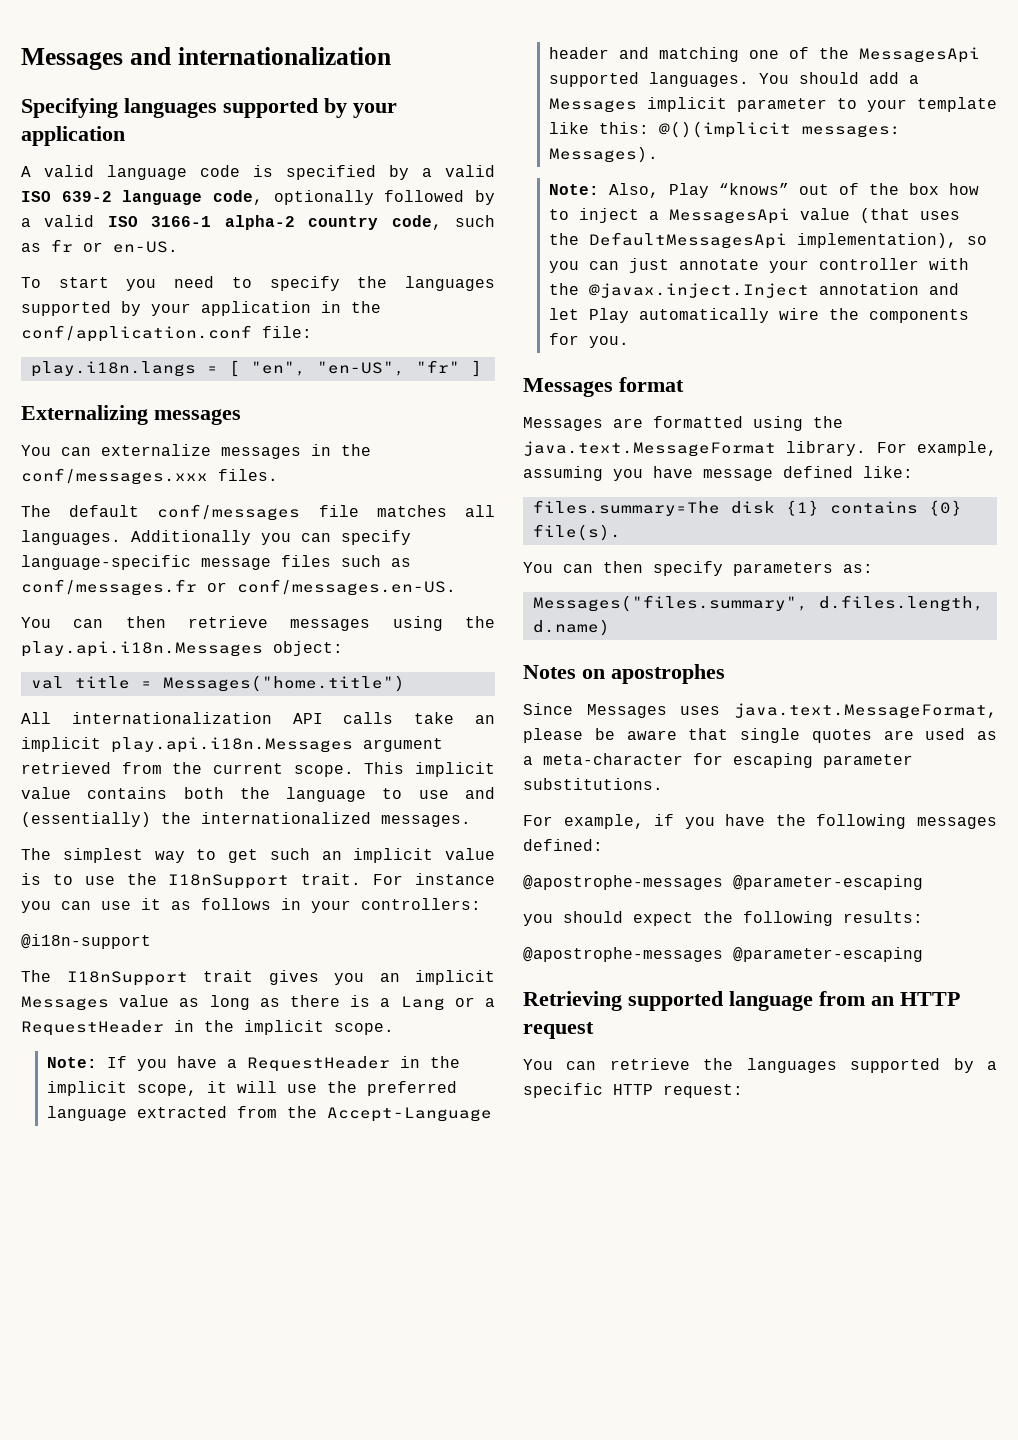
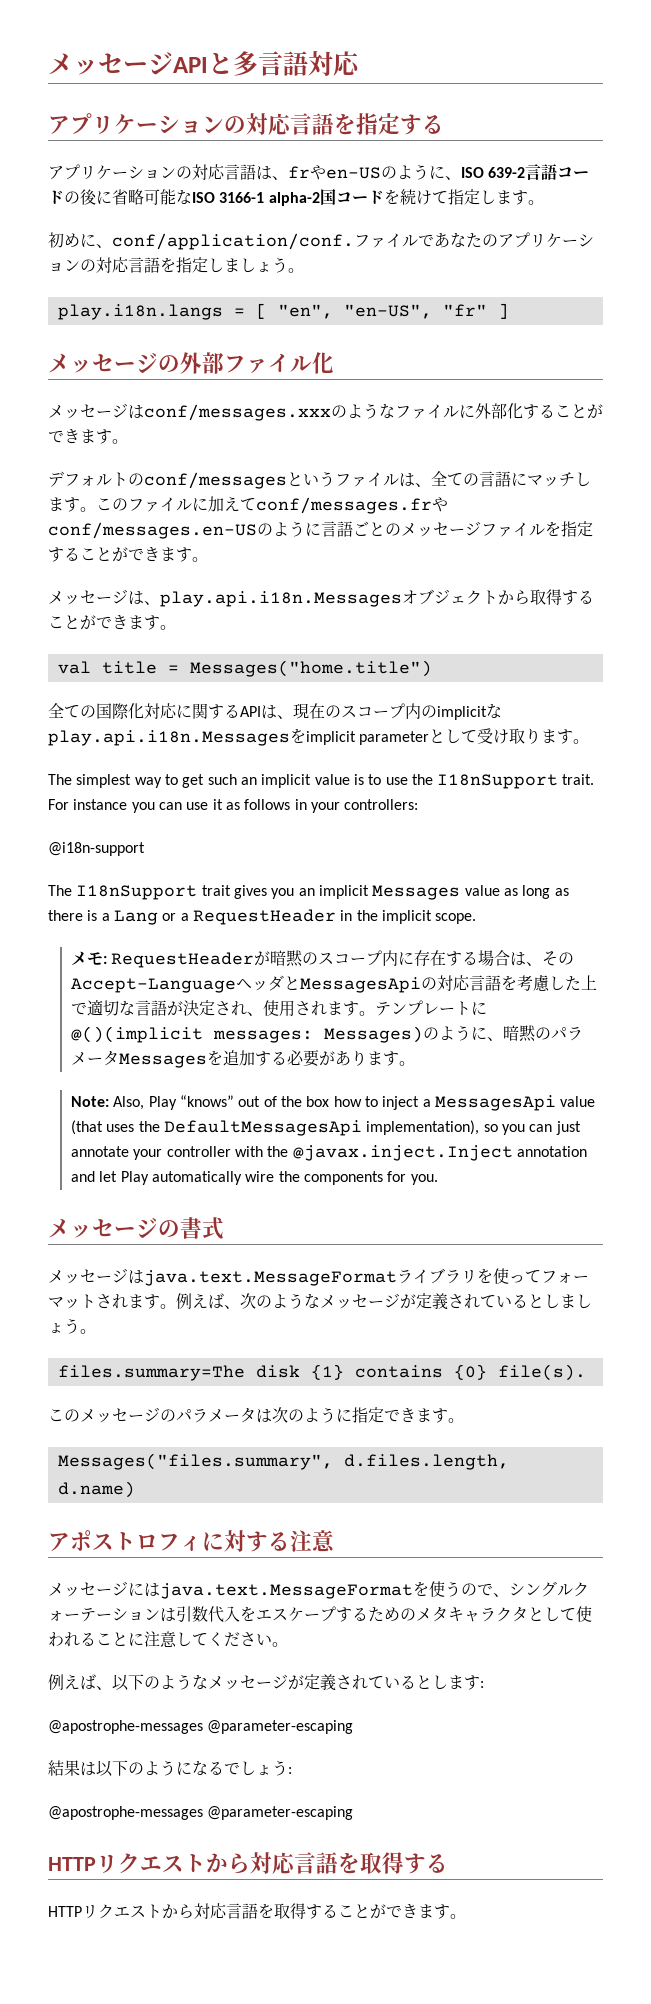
[21,47,391,70] [21,98,397,118] [21,126,125,146] [21,165,495,180] [21,190,495,205] [21,215,495,230] [21,239,178,253] [21,276,496,291] [21,301,381,316] [21,325,312,342] Messages and internationalization // Specifying languages supported by your application // A valid language code is specified by a valid ISO 639-2 language code, optionally followed by a valid ISO 3166-1 alpha-2 country code, such as fr or en-US. // To start you need to specify the languages supported by your application in the conf/application.conf file: -> [48,51,361,76] [48,113,444,135] [48,164,590,181] [48,189,544,206] [48,232,594,250] [48,257,304,273] メッセージAPIと多言語対応 // アプリケーションの対応言語を指定する // アプリケーションの対応言語は、frやen-USのように、ISO 639-2言語コードの後に省略可能なISO 3166-1 alpha-2国コードを続けて指定します。 // 初めに、conf/application/conf.ファイルであなたのアプリケーションの対応言語を指定しましょう。
[21,405,241,425] [21,444,371,459] [21,468,278,485] [21,504,495,521] [21,530,411,545] [21,555,411,570] [21,579,456,596] [21,616,495,631] [21,641,343,657] [30,675,405,692] [21,712,496,724] [21,737,443,753] [21,762,496,777] [21,787,495,802] [21,812,471,827] Externalizing messages // You can externalize messages in the conf/messages.xxx files. // The default conf/messages file matches all languages. Additionally you can specify language-specific message files such as conf/messages.fr or conf/messages.en-US. // You can then retrieve messages using the play.api.i18n.Messages object: // val title = Messages("home.title") // All internationalization API calls take an implicit play.api.i18n.Messages argument retrieved from the current scope. This implicit value contains both the language to use and (essentially) the internationalized messages. -> [48,352,334,374] [48,403,603,421] [48,429,128,444] [48,471,591,489] [48,496,448,514] [48,521,593,539] [48,547,208,562] [48,589,594,607] [48,615,176,630] [57,660,432,677] [48,703,502,720] [48,728,590,746] メッセージの外部ファイル化 // メッセージはconf/messages.xxxのようなファイルに外部化することができます。 // デフォルトのconf/messagesというファイルは、全ての言語にマッチします。このファイルに加えてconf/messages.frやconf/messages.en-USのように言語ごとのメッセージファイルを指定することができます。 // メッセージは、play.api.i18n.Messagesオブジェクトから取得することができます。 // val title = Messages("home.title") // 全ての国際化対応に関するAPIは、現在のスコープ内のimplicitなplay.api.i18n.Messagesをimplicit parameterとして受け取ります。
[46,1056,460,1072] [46,1081,457,1096] [46,1106,492,1122] [548,47,980,63] [548,72,919,87] [548,97,997,113] [548,121,901,138] [548,146,658,163] Note: If you have a RequestHeader in the implicit scope, it will use the preferred language extracted from the Accept-Language header and matching one of the MessagesApi supported languages. You should add a Messages implicit parameter to your template like this: @()(implicit messages: Messages). -> [71,950,575,968] [71,974,598,993] [71,999,488,1017] [71,1025,584,1043] [71,1050,416,1068] メモ: RequestHeaderが暗黙のスコープ内に存在する場合は、そのAccept-LanguageヘッダとMessagesApiの対応言語を考慮した上で適切な言語が決定され、使用されます。テンプレートに@()(implicit messages: Messages)のように、暗黙のパラメータMessagesを追加する必要があります。
[523,377,684,397] [523,416,843,431] [523,441,997,457] [523,466,913,481] Messages format // Messages are formatted using the java.text.MessageFormat library. For example, assuming you have message defined like: -> [48,1217,224,1240] [48,1268,589,1286] [48,1293,592,1310] [48,1318,96,1334] メッセージの書式 // メッセージはjava.text.MessageFormatライブラリを使ってフォーマットされます。例えば、次のようなメッセージが定義されているとしましょう。
[523,561,873,576] [532,595,984,612] [532,619,610,636] [523,664,725,684] [523,703,997,719] [523,728,997,743] [523,753,913,768] [523,778,663,790] [523,814,997,829] [523,839,603,851] [523,875,923,890] [523,911,923,926] [523,947,923,962] [523,991,960,1011] [523,1022,594,1039] [523,1058,997,1073] [523,1083,743,1098] You can then specify parameters as: // Messages("files.summary", d.files.length, d.name) // Notes on apostrophes // Since Messages uses java.text.MessageFormat, please be aware that single quotes are used as a meta-character for escaping parameter substitutions. // For example, if you have the following messages defined: // @apostrophe-messages @parameter-escaping // you should expect the following results: // @apostrophe-messages @parameter-escaping // Retrieving supported language from an HTTP request // You can retrieve the languages supported by a specific HTTP request: -> [48,1407,464,1423] [57,1453,509,1470] [57,1481,135,1498] [48,1530,335,1552] [48,1581,589,1599] [48,1606,592,1623] [48,1631,288,1648] [48,1674,484,1691] [48,1720,354,1734] [48,1760,292,1777] [48,1806,354,1820] [48,1852,448,1874] [48,1903,466,1919] このメッセージのパラメータは次のように指定できます。 // Messages("files.summary", d.files.length, d.name) // アポストロフィに対する注意 // メッセージにはjava.text.MessageFormatを使うので、シングルクォーテーションは引数代入をエスケープするためのメタキャラクタとして使われることに注意してください。 // 例えば、以下のようなメッセージが定義されているとします: // @apostrophe-messages @parameter-escaping // 結果は以下のようになるでしょう: // @apostrophe-messages @parameter-escaping // HTTPリクエストから対応言語を取得する // HTTPリクエストから対応言語を取得することができます。

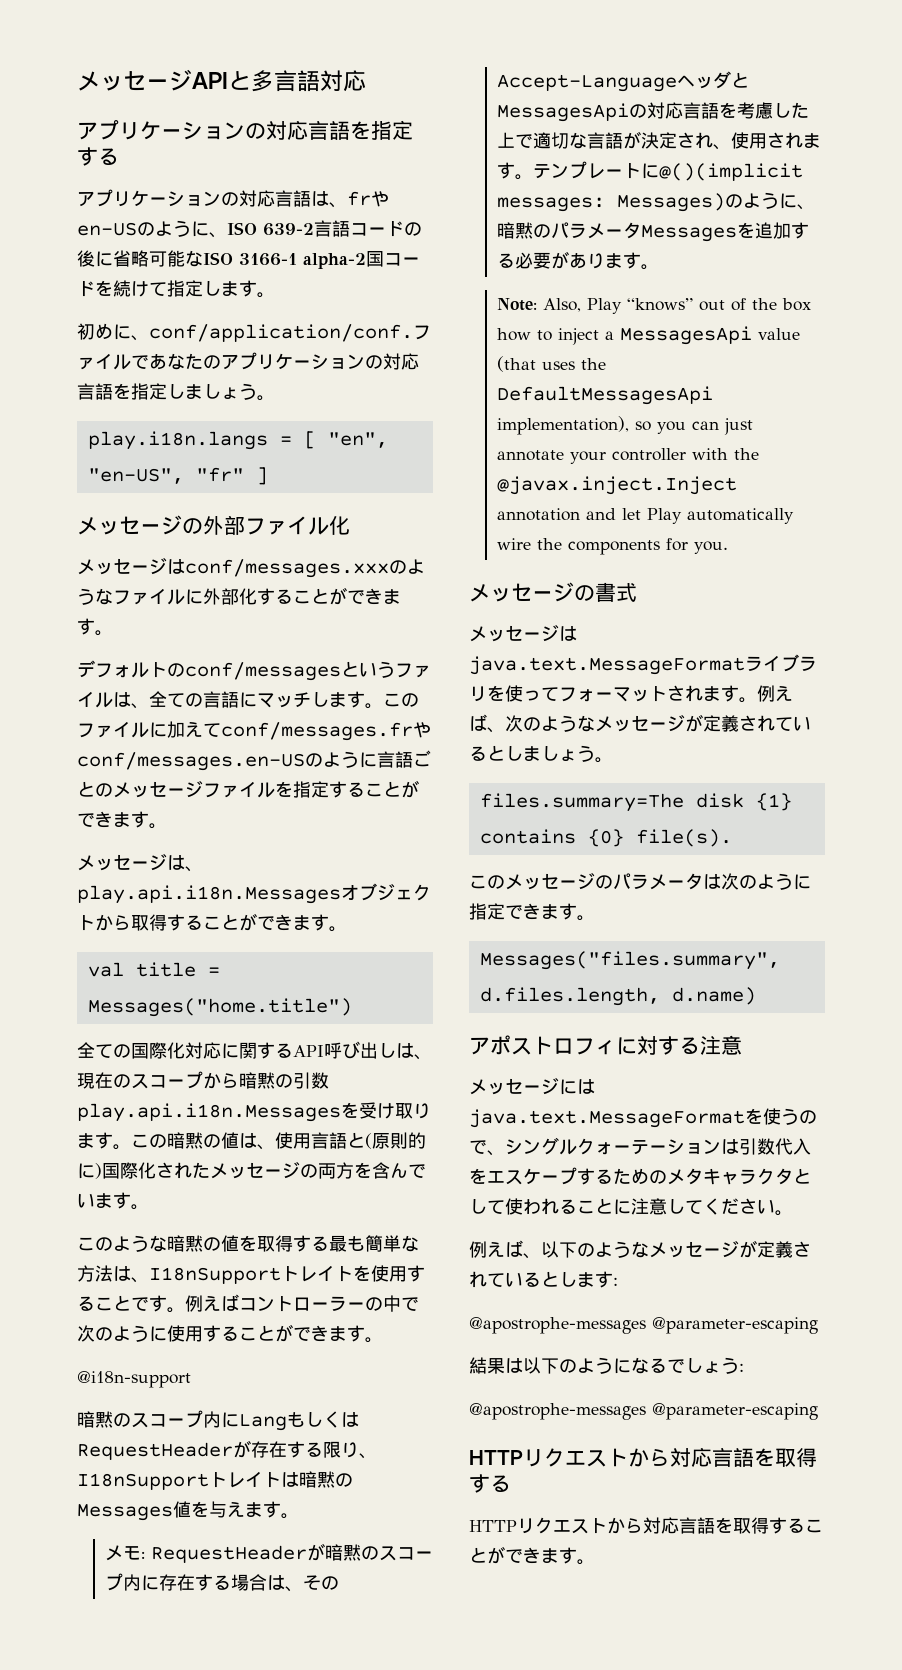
(261, 711) none -> [324,1041,396,1059] 呼び出し
[405,703,502,720] [48,728,590,746] [48,774,595,789] [48,799,419,813] [48,842,145,856] [48,885,569,900] [48,909,477,925] 内のimplicitなplay.api.i18n.Messagesをimplicit parameterとして受け取ります。 // The simplest way to get such an implicit value is to use the I18nSupport trait. For instance you can use it as follows in your controllers: // @i18n-support // The I18nSupport trait gives you an implicit Messages value as long as there is a Lang or a RequestHeader in the implicit scope. -> [203,1072,329,1089] [77,1102,431,1122] [77,1132,426,1150] [77,1162,426,1179] [77,1192,149,1210] [77,1235,419,1252] [77,1265,425,1284] [77,1294,419,1313] [77,1324,383,1343] [77,1371,191,1388] [77,1410,359,1431] [77,1440,377,1460] [77,1471,353,1490] [77,1501,299,1521] から暗黙の引数play.api.i18n.Messagesを受け取ります。この暗黙の値は、使用言語と(原則的に)国際化されたメッセージの両方を含んでいます。 // このような暗黙の値を取得する最も簡単な方法は、I18nSupportトレイトを使用することです。例えばコントローラーの中で次のように使用することができます。 // @i18n-support // 暗黙のスコープ内にLangもしくはRequestHeaderが存在する限り、I18nSupportトレイトは暗黙のMessages値を与えます。

